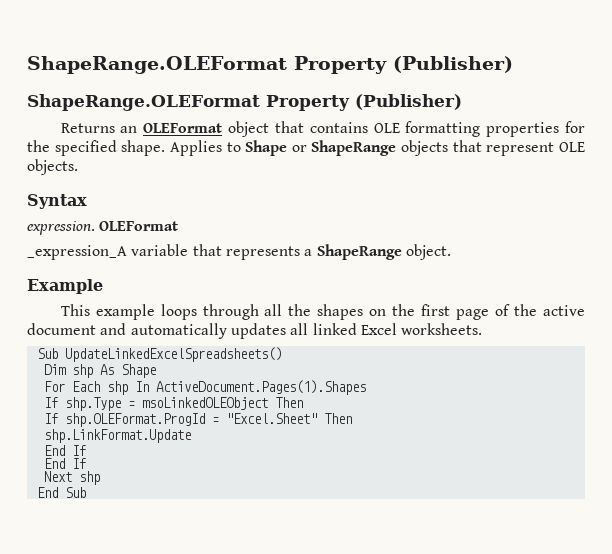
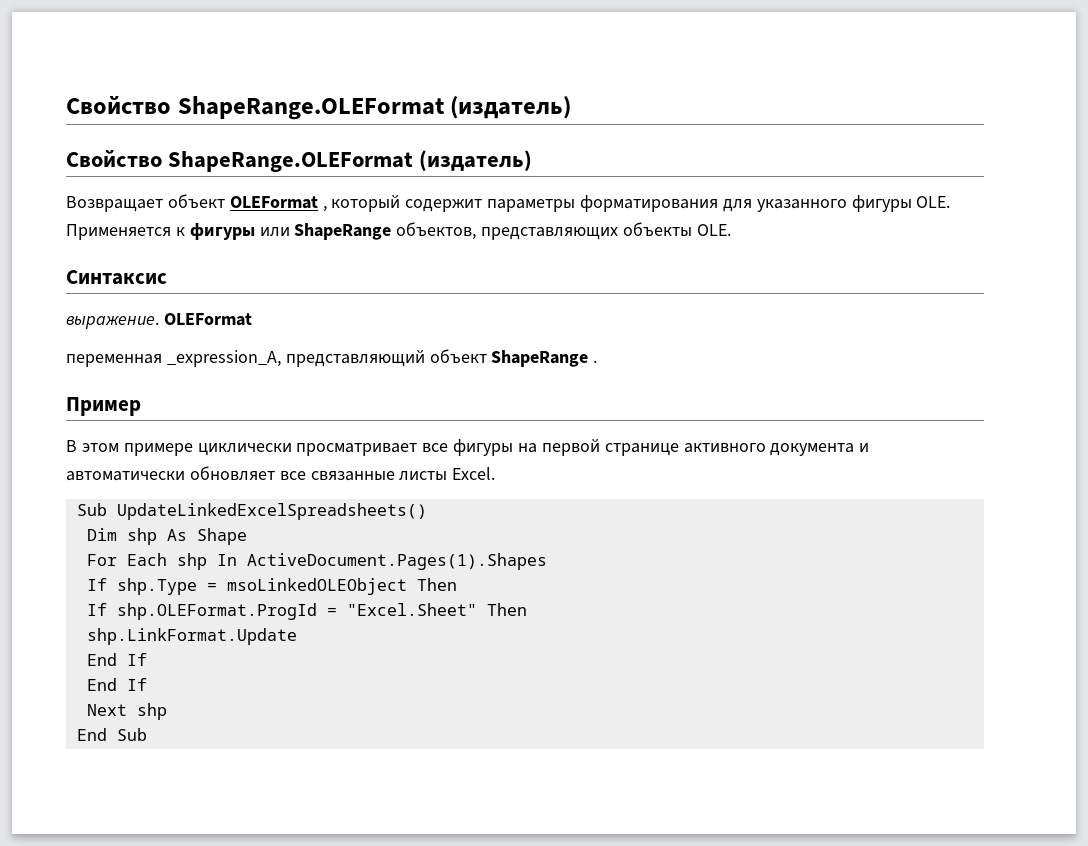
[27,56,513,74] [27,94,462,111] [60,121,585,137] [27,140,585,156] [27,159,78,175] [27,194,87,209] [27,221,179,235] [27,244,451,260] [27,279,103,294] [60,304,585,320] [27,323,483,339] ShapeRange.OLEFormat Property (Publisher) // ShapeRange.OLEFormat Property (Publisher) // Returns an OLEFormat object that contains OLE formatting properties for the specified shape. Applies to Shape or ShapeRange objects that represent OLE objects. // Syntax // expression. OLEFormat // _expression_A variable that represents a ShapeRange object. // Example // This example loops through all the shapes on the first page of the active document and automatically updates all linked Excel worksheets. -> [66,95,572,120] [66,150,533,172] [66,194,951,212] [66,222,731,240] [66,270,167,285] [66,313,252,329] [66,349,598,367] [66,397,141,416] [66,439,870,456] [66,466,496,481] Свойство ShapeRange.OLEFormat (издатель) // Свойство ShapeRange.OLEFormat (издатель) // Возвращает объект OLEFormat , который содержит параметры форматирования для указанного фигуры OLE. Применяется к фигуры или ShapeRange объектов, представляющих объекты OLE. // Синтаксис // выражение. OLEFormat // переменная _expression_A, представляющий объект ShapeRange . // Пример // В этом примере циклически просматривает все фигуры на первой странице активного документа и автоматически обновляет все связанные листы Excel.

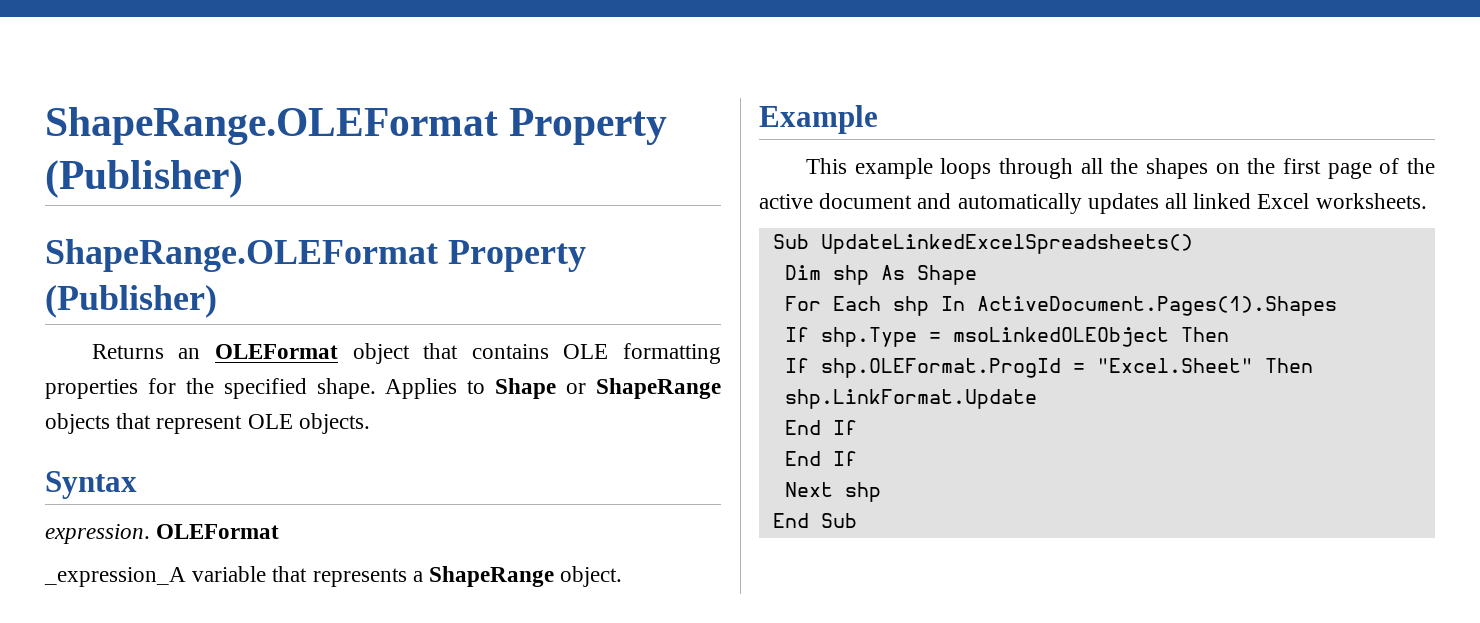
[66,95,572,120] [66,150,533,172] [66,194,951,212] [66,222,731,240] [66,270,167,285] [66,313,252,329] [66,349,598,367] [66,397,141,416] [66,439,870,456] [66,466,496,481] Свойство ShapeRange.OLEFormat (издатель) // Свойство ShapeRange.OLEFormat (издатель) // Возвращает объект OLEFormat , который содержит параметры форматирования для указанного фигуры OLE. Применяется к фигуры или ShapeRange объектов, представляющих объекты OLE. // Синтаксис // выражение. OLEFormat // переменная _expression_A, представляющий объект ShapeRange . // Пример // В этом примере циклически просматривает все фигуры на первой странице активного документа и автоматически обновляет все связанные листы Excel. -> [45,107,668,145] [45,160,243,198] [45,239,586,272] [45,285,217,318] [91,343,722,364] [45,378,721,399] [45,413,370,434] [45,471,137,499] [45,524,280,544] [44,566,623,587] [759,105,878,134] [805,158,1435,179] [759,193,1427,214] ShapeRange.OLEFormat Property (Publisher) // ShapeRange.OLEFormat Property (Publisher) // Returns an OLEFormat object that contains OLE formatting properties for the specified shape. Applies to Shape or ShapeRange objects that represent OLE objects. // Syntax // expression. OLEFormat // _expression_A variable that represents a ShapeRange object. // Example // This example loops through all the shapes on the first page of the active document and automatically updates all linked Excel worksheets.

